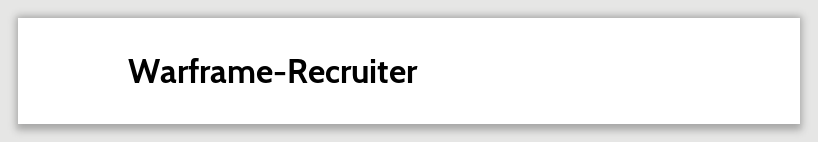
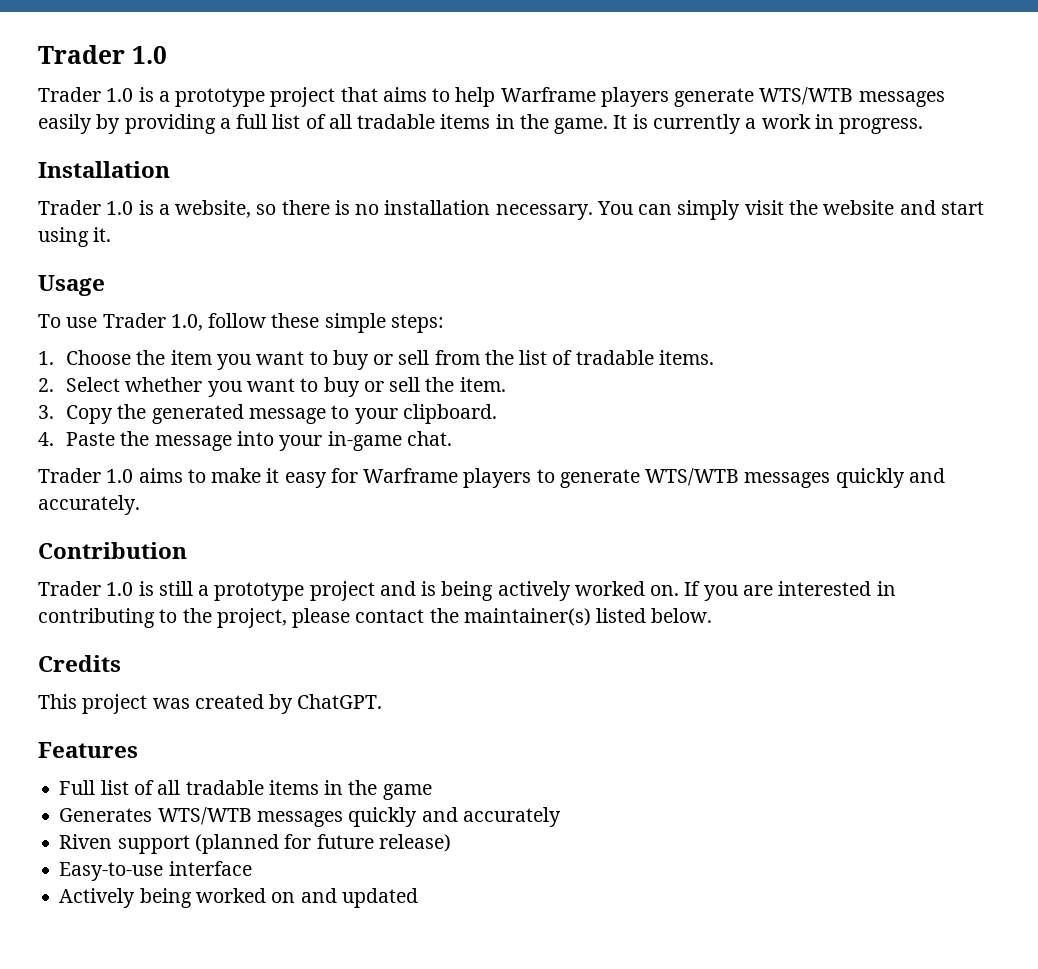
[128,58,418,83] Warframe-Recruiter -> [38,45,167,64] [38,87,945,107] [38,114,924,134] [38,161,170,178] [38,200,984,220] [38,227,112,247] [38,275,105,296] [38,313,444,333] [38,350,714,370] [38,377,506,397] [38,404,497,424] [38,431,452,451] [38,468,945,488] [38,495,140,515] [38,542,187,559] [38,581,896,601] [38,608,713,628] [38,655,121,672] [38,694,383,714] [38,742,138,758] [59,780,432,800] [59,807,561,827] [59,834,451,854] [59,861,252,881] [59,888,418,908] Trader 1.0 // Trader 1.0 is a prototype project that aims to help Warframe players generate WTS/WTB messages easily by providing a full list of all tradable items in the game. It is currently a work in progress. // Installation // Trader 1.0 is a website, so there is no installation necessary. You can simply visit the website and start using it. // Usage // To use Trader 1.0, follow these simple steps: // 1. Choose the item you want to buy or sell from the list of tradable items. // 2. Select whether you want to buy or sell the item. // 3. Copy the generated message to your clipboard. // 4. Paste the message into your in-game chat. // Trader 1.0 aims to make it easy for Warframe players to generate WTS/WTB messages quickly and accurately. // Contribution // Trader 1.0 is still a prototype project and is being actively worked on. If you are interested in contributing to the project, please contact the maintainer(s) listed below. // Credits // This project was created by ChatGPT. // Features // Full list of all tradable items in the game // Generates WTS/WTB messages quickly and accurately // Riven support (planned for future release) // Easy-to-use interface // Actively being worked on and updated

